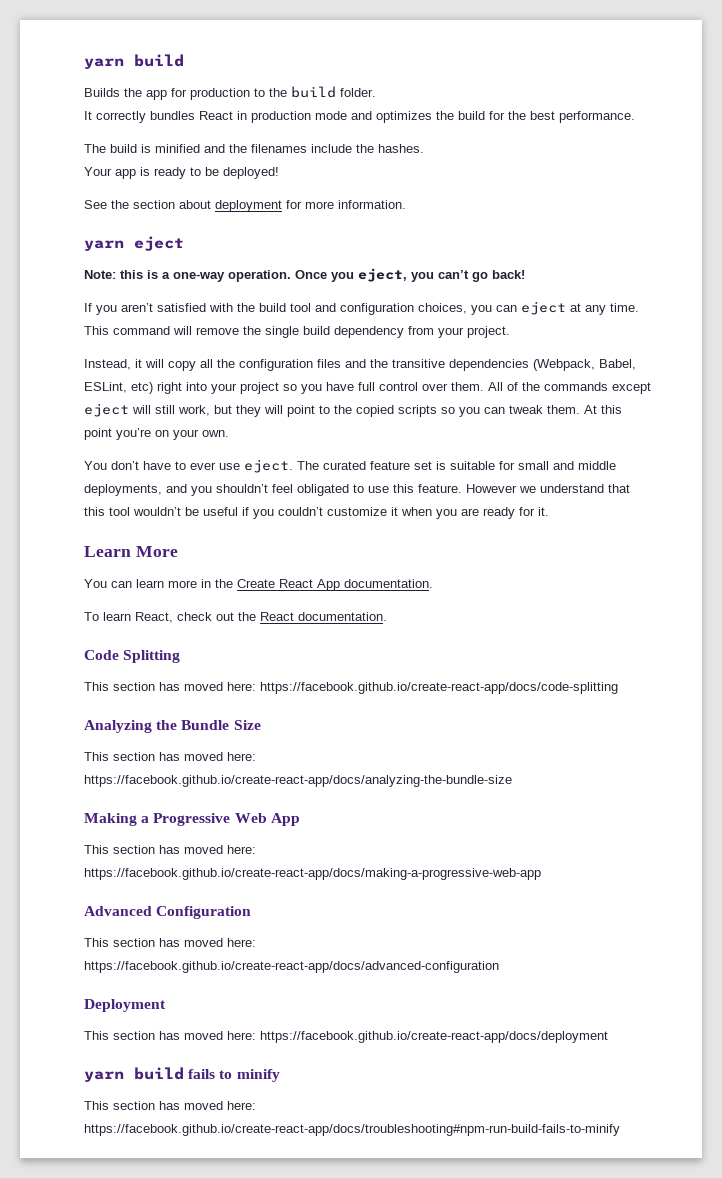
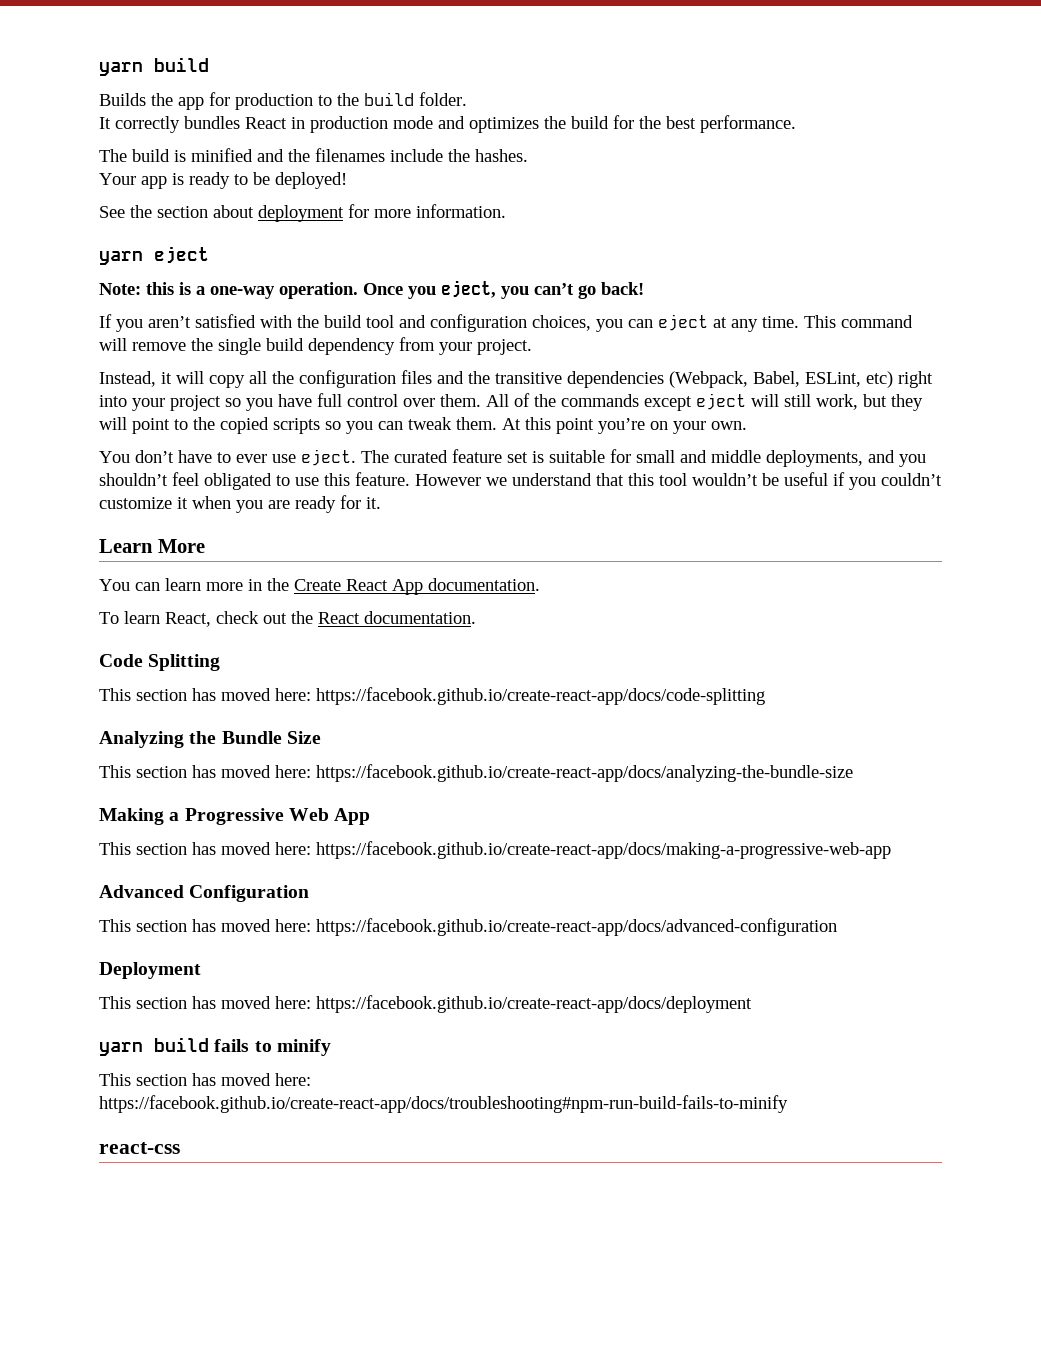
(620, 1130) none -> [99,1142,180,1154] // react-css

